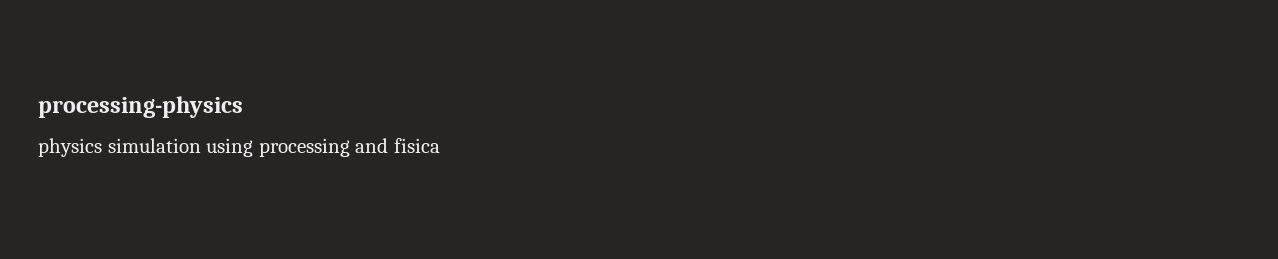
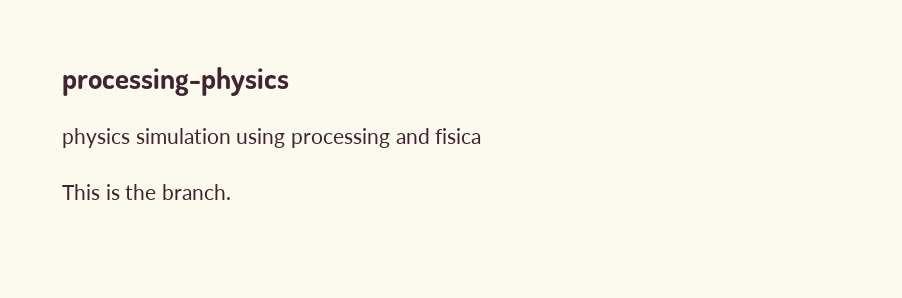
(440, 145) none -> [62,184,232,200] // This is the branch.

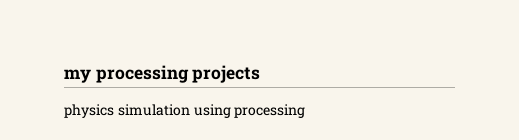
[62,67,289,96] processing-physics -> [64,65,261,83] my processing projects
[395,128,482,144] [62,184,232,200] and fisica // This is the branch. -> (306, 111) none

